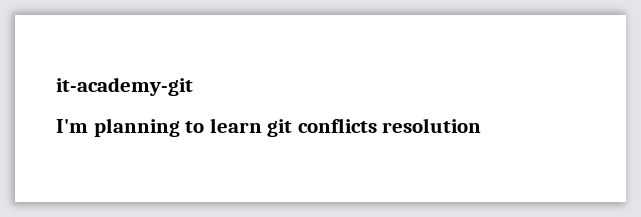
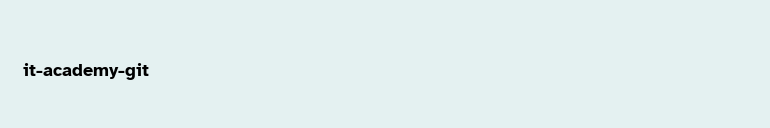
[56,118,482,137] // I'm planning to learn git conflicts resolution -> (149, 71) none

